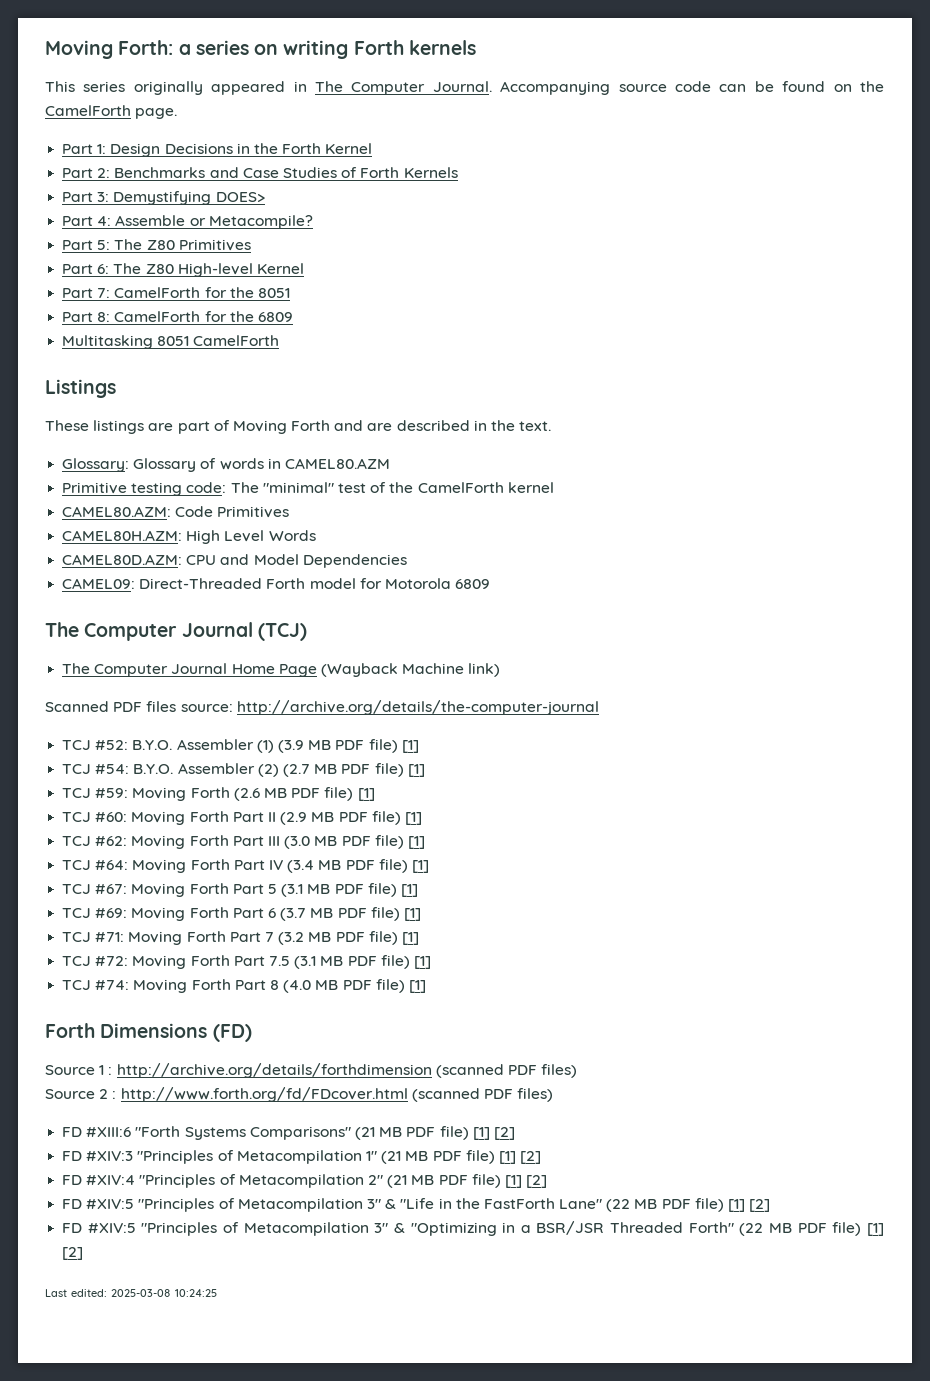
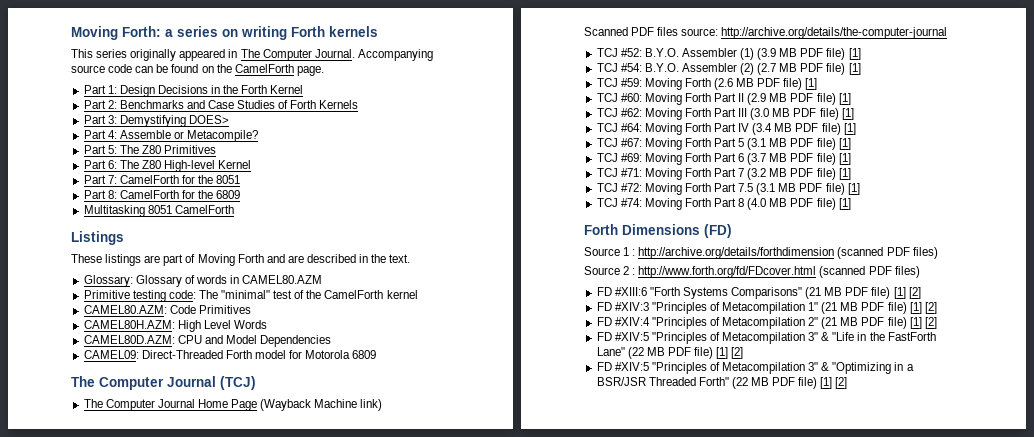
[45,1289,217,1297] // Last edited: 2025-03-08 10:24:25 -> (848, 383) none

